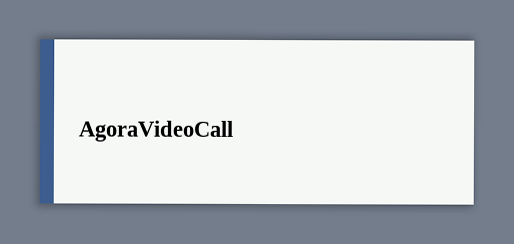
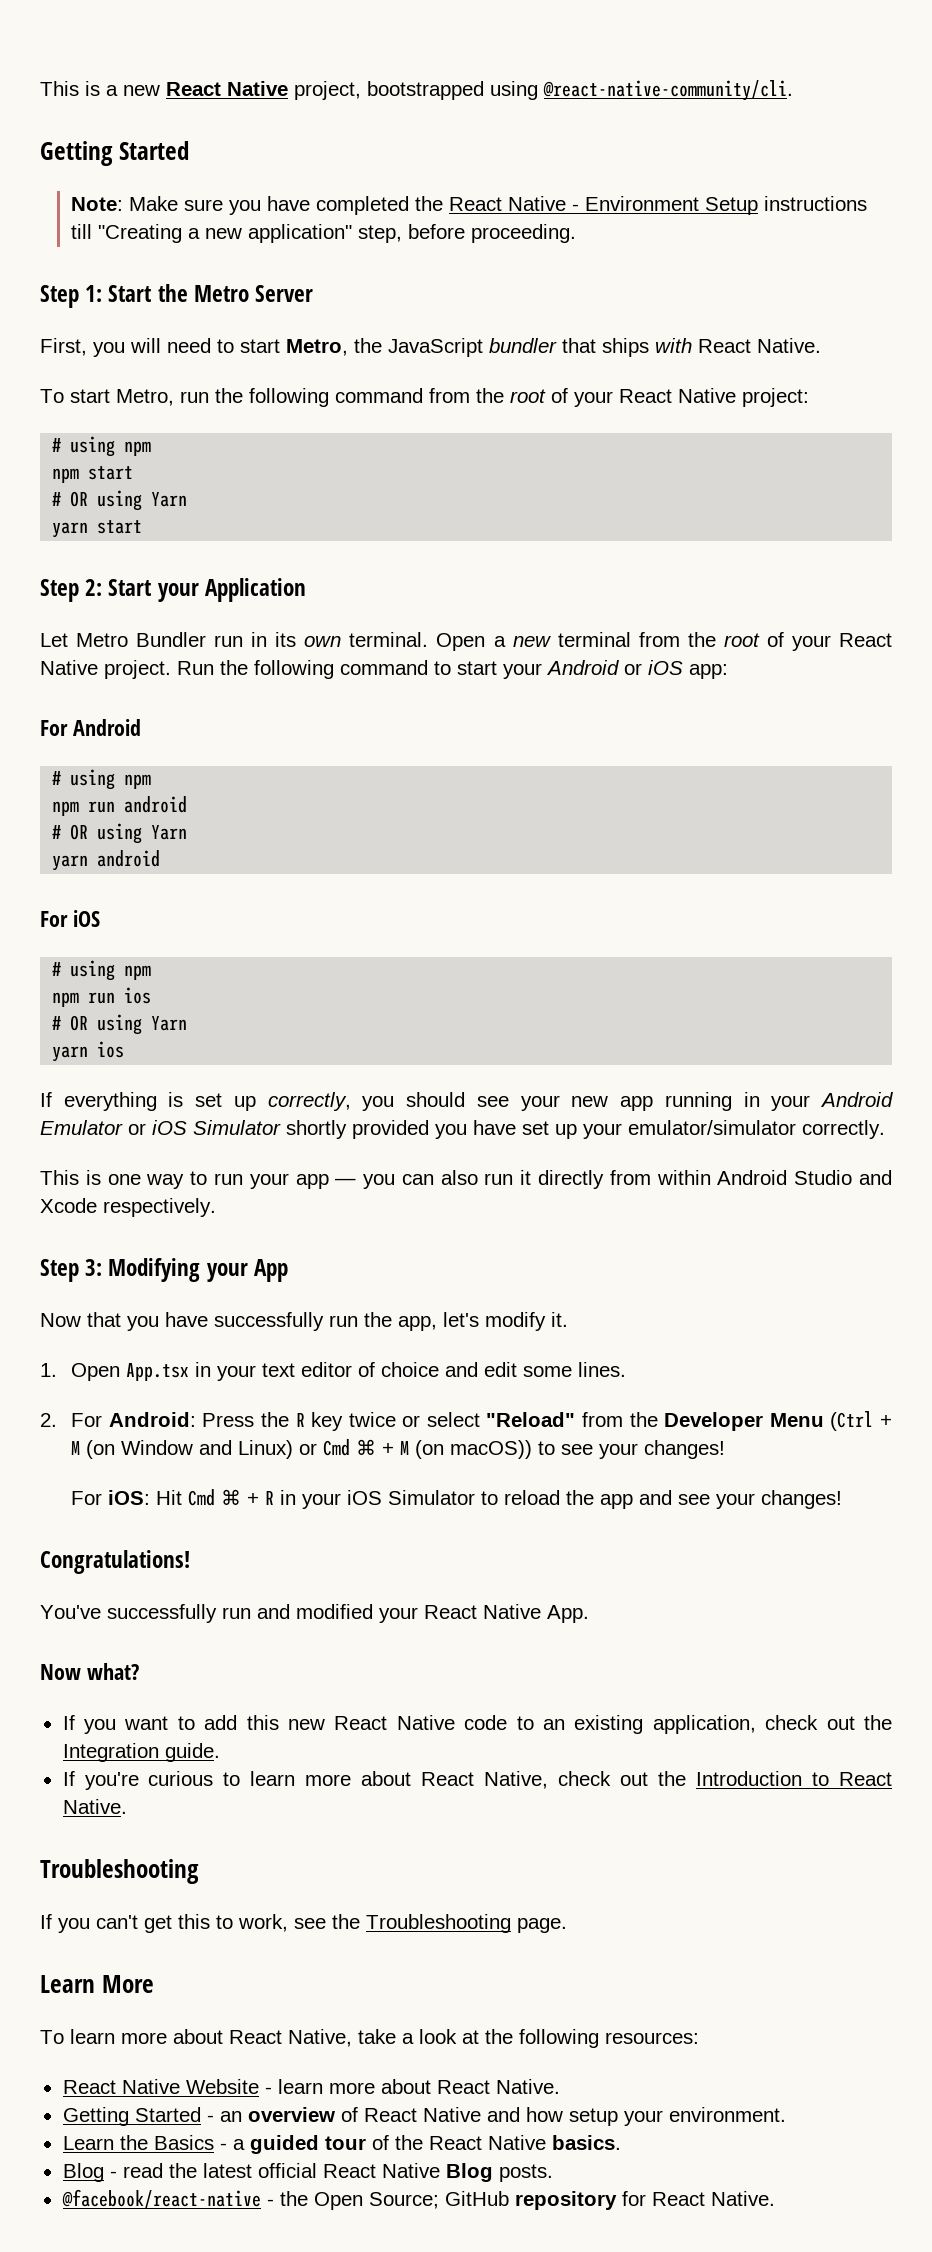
[78,120,234,142] AgoraVideoCall -> [40,80,793,101] [40,141,189,166] [71,196,868,215] [71,224,577,243] [40,284,314,308] [40,338,821,357] [40,388,809,407] [52,436,152,457] [52,466,134,483] [52,490,188,511] [52,520,143,538] [40,578,306,602] [40,632,892,651] [40,660,728,679] [40,719,141,736] [52,769,152,790] [52,796,188,816] [52,823,188,844] [52,850,161,871] [40,910,100,927] [52,960,152,981] [52,987,152,1007] [52,1014,188,1035] [52,1041,125,1062] [40,1092,894,1111] [40,1120,885,1139] [40,1170,892,1189] [40,1198,216,1217] [40,1258,288,1282] [40,1312,568,1331] [40,1362,627,1381] [40,1411,892,1431] [71,1439,726,1459] [71,1489,843,1509] [40,1550,190,1574] [40,1604,589,1623] [40,1663,139,1680] [62,1715,893,1734] [62,1743,220,1762] [62,1771,893,1790] [62,1799,127,1814] [40,1859,199,1884] [40,1914,567,1933] [40,1975,154,1993] [40,2029,699,2048] [62,2079,560,2094] [62,2107,786,2126] [62,2135,621,2154] [62,2163,553,2182] [61,2189,775,2210] This is a new React Native project, bootstrapped using @react-native-community/cli. // Getting Started // Note: Make sure you have completed the React Native - Environment Setup instructions till "Creating a new application" step, before proceeding. // Step 1: Start the Metro Server // First, you will need to start Metro, the JavaScript bundler that ships with React Native. // To start Metro, run the following command from the root of your React Native project: // # using npm // npm start // # OR using Yarn // yarn start // Step 2: Start your Application // Let Metro Bundler run in its own terminal. Open a new terminal from the root of your React Native project. Run the following command to start your Android or iOS app: // For Android // # using npm // npm run android // # OR using Yarn // yarn android // For iOS // # using npm // npm run ios // # OR using Yarn // yarn ios // If everything is set up correctly, you should see your new app running in your Android Emulator or iOS Simulator shortly provided you have set up your emulator/simulator correctly. // This is one way to run your app — you can also run it directly from within Android Studio and Xcode respectively. // Step 3: Modifying your App // Now that you have successfully run the app, let's modify it. // 1. Open App.tsx in your text editor of choice and edit some lines. // 2. For Android: Press the R key twice or select "Reload" from the Developer Menu (Ctrl + M (on Window and Linux) or Cmd ⌘ + M (on macOS)) to see your changes! // For iOS: Hit Cmd ⌘ + R in your iOS Simulator to reload the app and see your changes! // Congratulations! // You've successfully run and modified your React Native App. // Now what? // If you want to add this new React Native code to an existing application, check out the Integration guide. // If you're curious to learn more about React Native, check out the Introduction to React Native. // Troubleshooting // If you can't get this to work, see the Troubleshooting page. // Learn More // To learn more about React Native, take a look at the following resources: // React Native Website - learn more about React Native. // Getting Started - an overview of React Native and how setup your environment. // Learn the Basics - a guided tour of the React Native basics. // Blog - read the latest official React Native Blog posts. // @facebook/react-native - the Open Source; GitHub repository for React Native.

